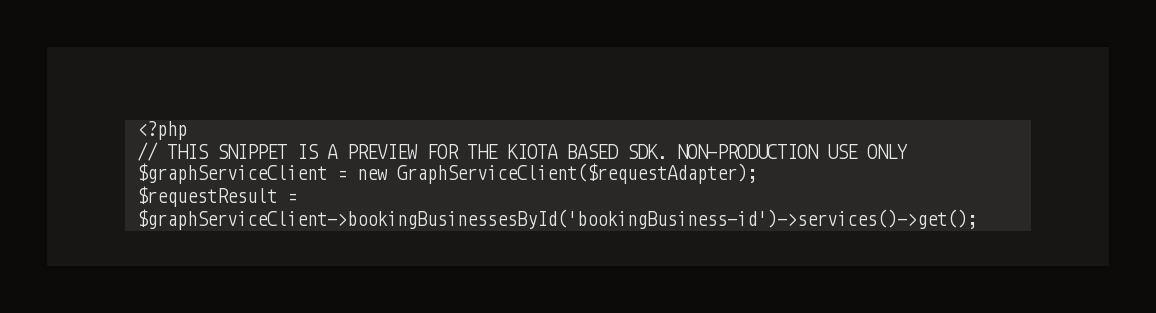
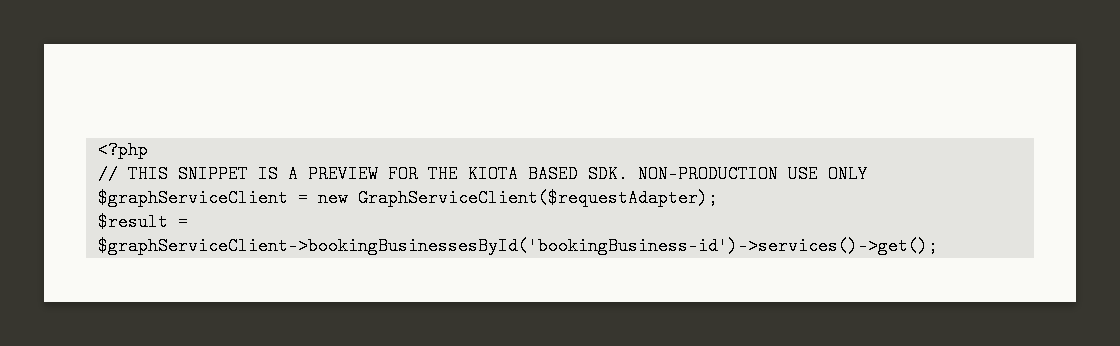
[136,186,277,207] $requestResult -> [98,213,168,231] $result

